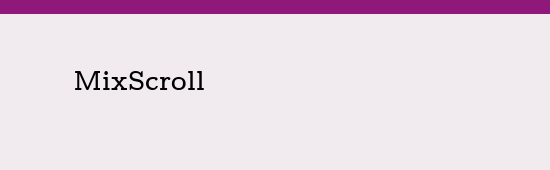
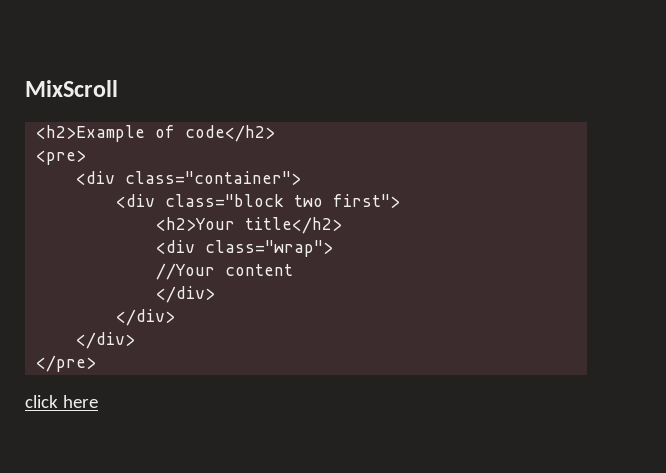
(205, 80) none -> [36,125,276,142] [36,150,87,165] [76,171,302,185] [116,194,401,208] [156,217,343,234] [156,240,334,257] [156,263,294,280] [156,286,216,303] [116,309,176,326] [76,332,136,349] [36,355,97,372] [25,395,98,408] // <h2>Example of code</h2> // <pre> // <div class="container"> // <div class="block two first"> // <h2>Your title</h2> // <div class="wrap"> // //Your content // </div> // </div> // </div> // </pre> // click here

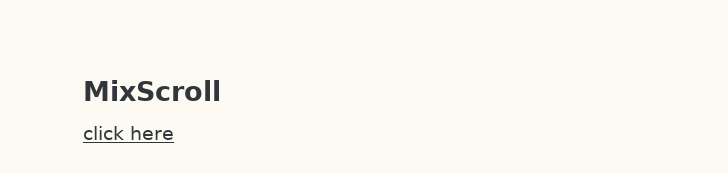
[36,125,276,142] [36,150,87,165] [76,171,302,185] [116,194,401,208] [156,217,343,234] [156,240,334,257] [156,263,294,280] [156,286,216,303] [116,309,176,326] [76,332,136,349] [36,355,97,372] // <h2>Example of code</h2> // <pre> // <div class="container"> // <div class="block two first"> // <h2>Your title</h2> // <div class="wrap"> // //Your content // </div> // </div> // </div> // </pre> -> (221, 90) none

